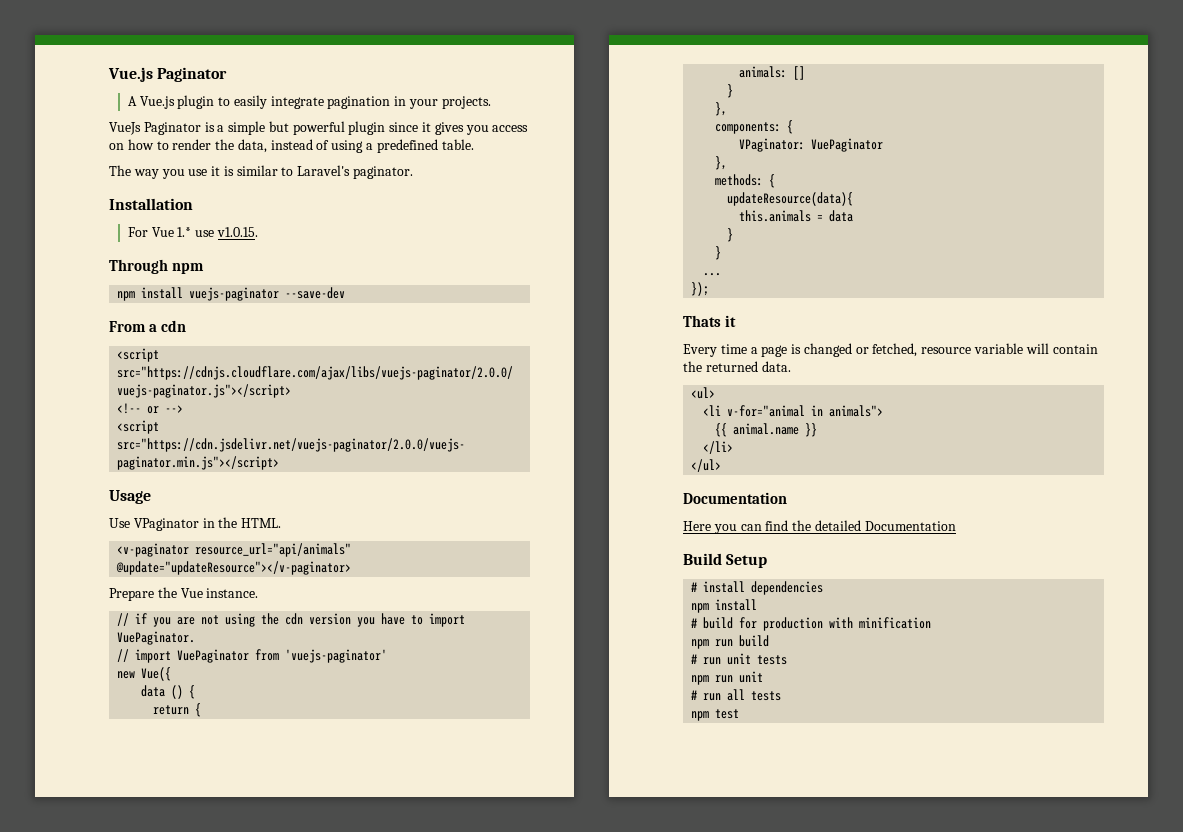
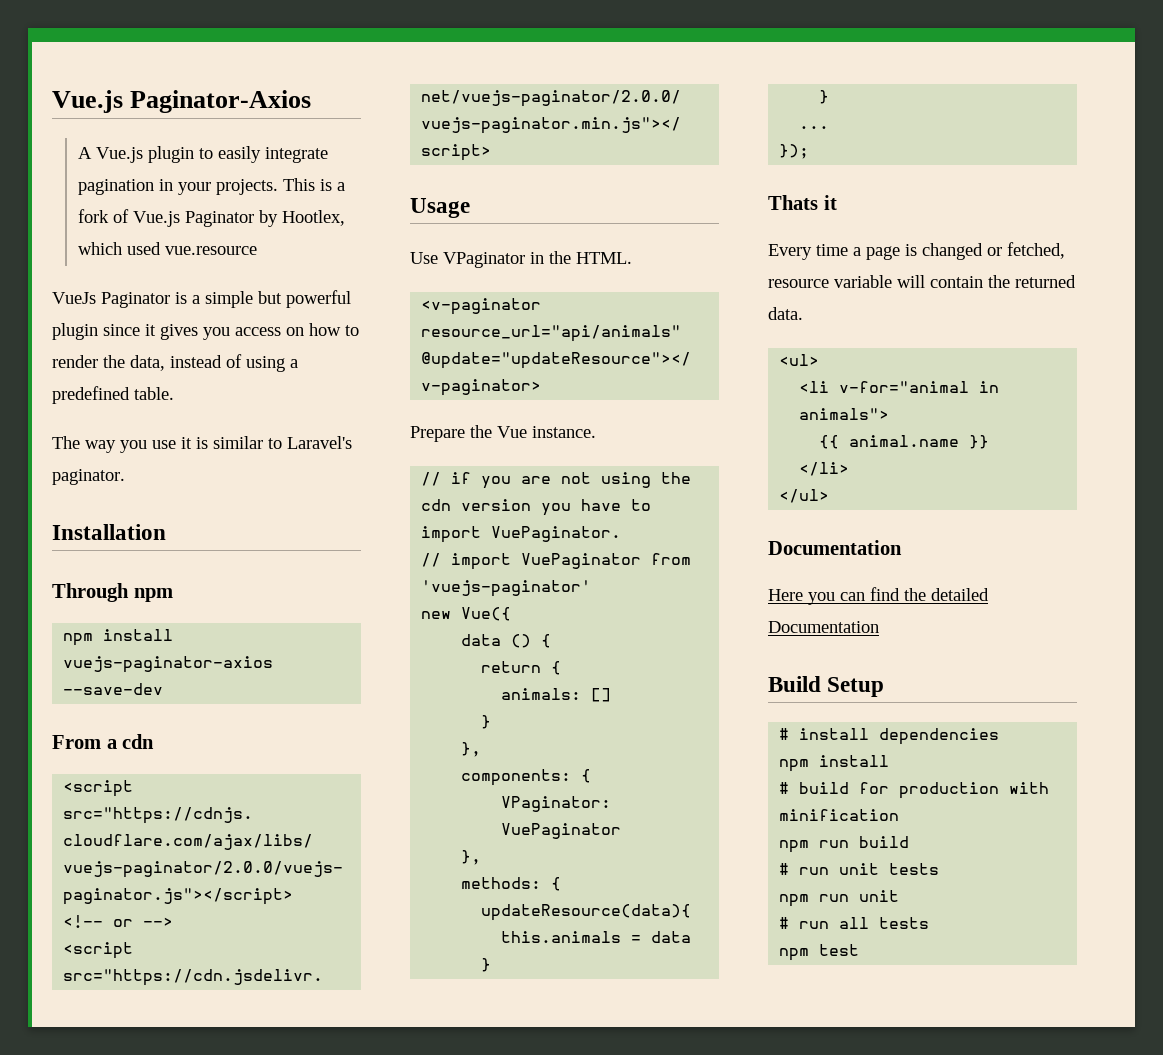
[108,67,228,82] Vue.js Paginator -> [52,90,312,113] Vue.js Paginator-Axios
(491, 102) none -> [282,178,345,191] [77,209,345,227] [77,242,257,255] This is a fork of Vue.js Paginator by Hootlex, which used vue.resource
[127,227,258,237] // For Vue 1.* use v1.0.15. -> (166, 532) none
[189,287,280,301] vuejs-paginator -> [63,656,274,673] vuejs-paginator-axios

